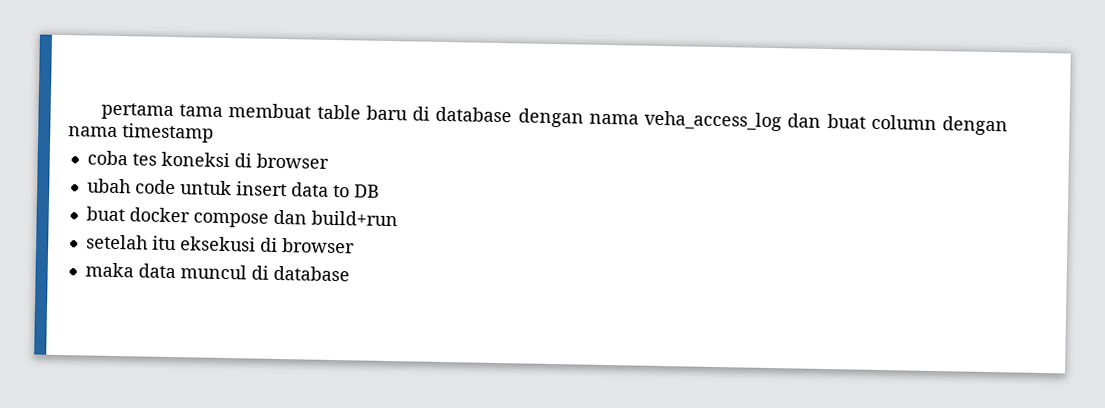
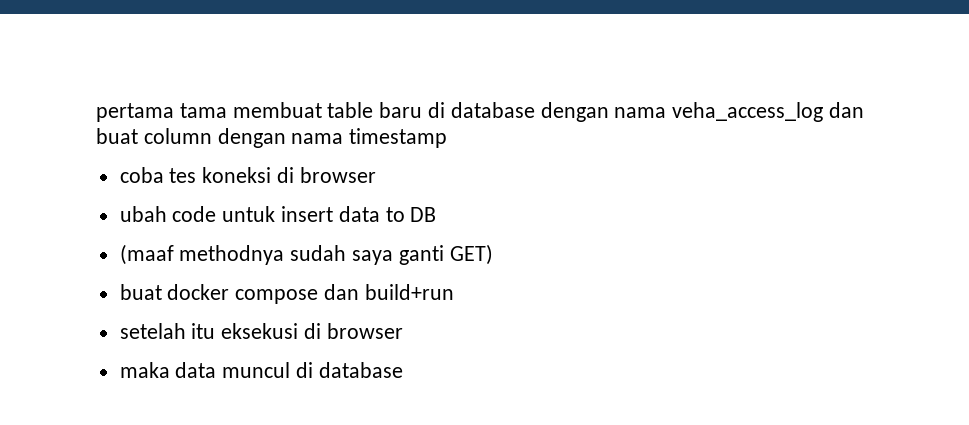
(380, 191) none -> [119,244,493,265] // (maaf methodnya sudah saya ganti GET)

